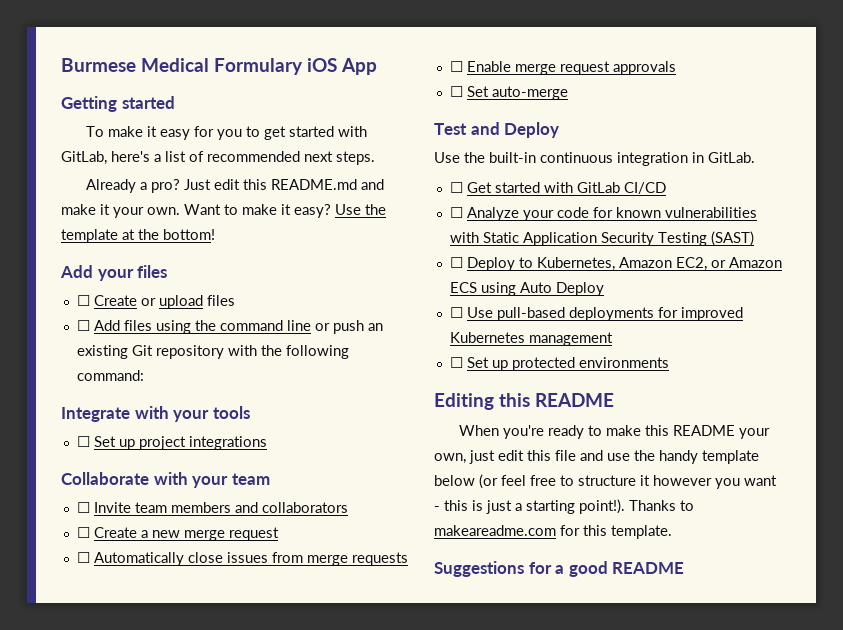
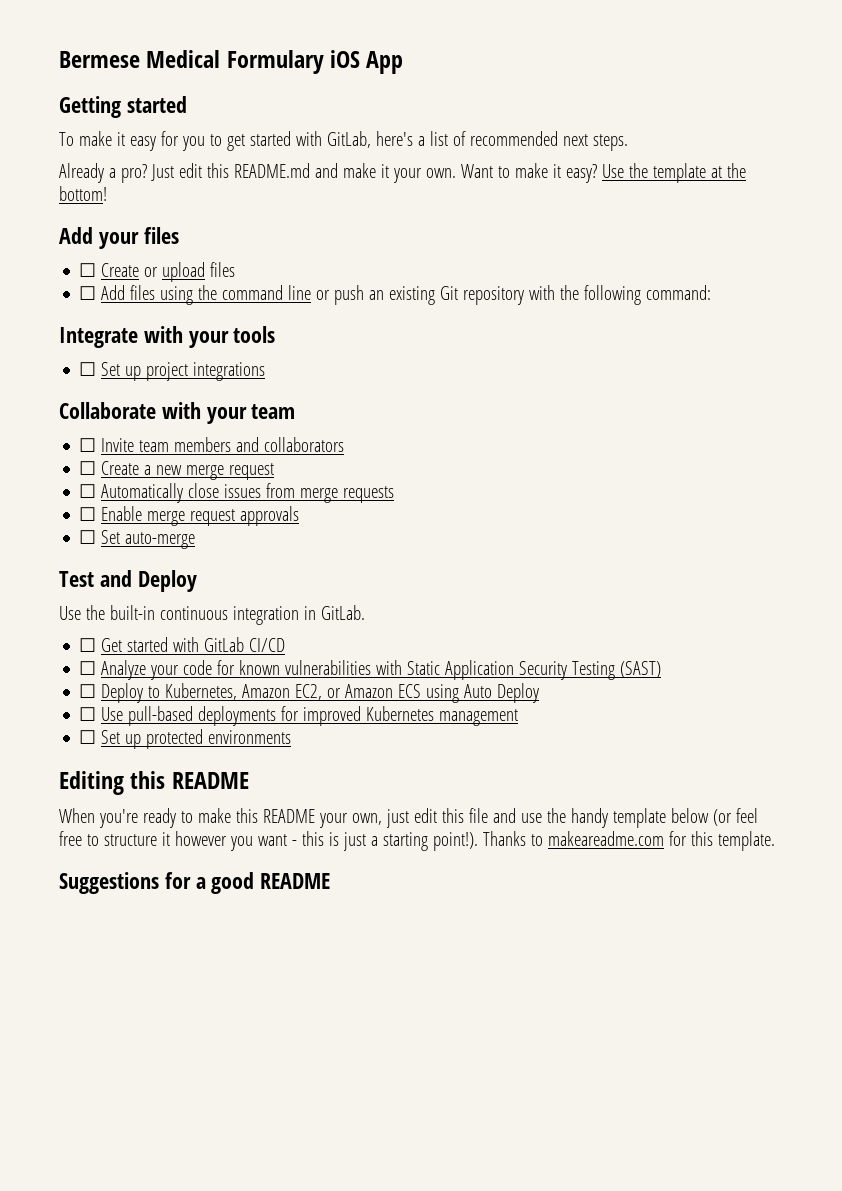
[61,58,136,72] Burmese -> [59,51,140,68] Bermese

